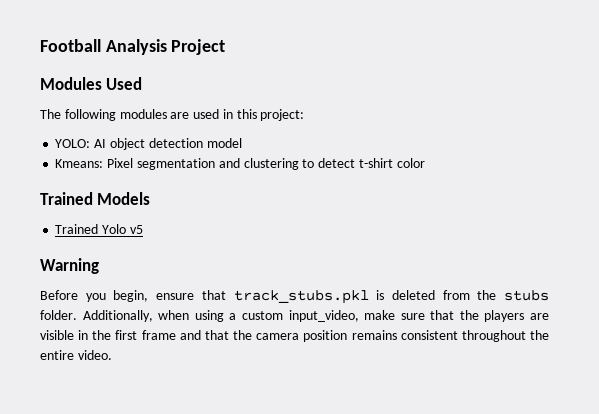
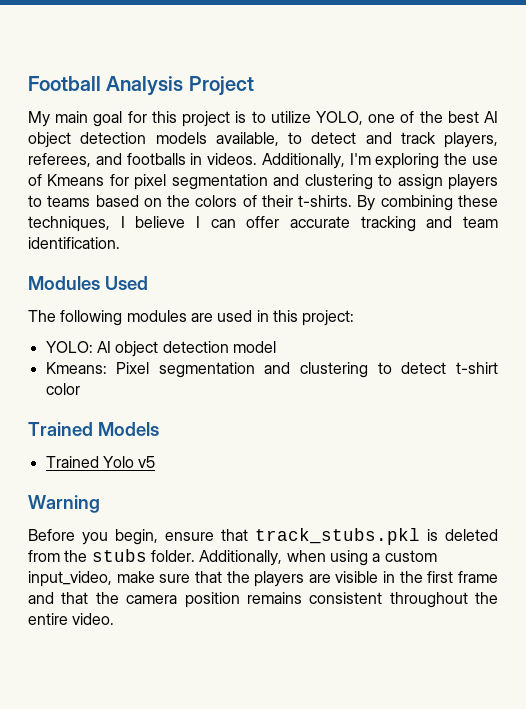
(226, 47) none -> [28,111,499,127] [28,132,498,148] [28,153,498,169] [28,174,499,190] [28,195,498,211] [28,216,499,232] [28,237,120,249] // My main goal for this project is to utilize YOLO, one of the best AI object detection models available, to detect and track players, referees, and footballs in videos. Additionally, I'm exploring the use of Kmeans for pixel segmentation and clustering to assign players to teams based on the colors of their t-shirts. By combining these techniques, I believe I can offer accurate tracking and team identification.

